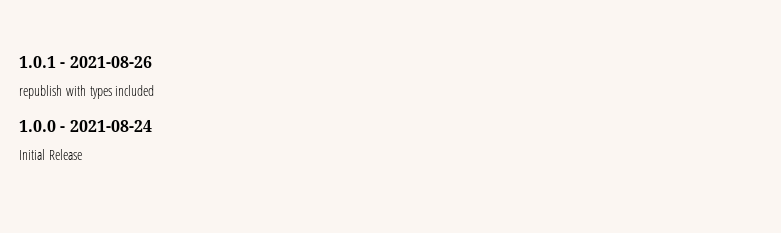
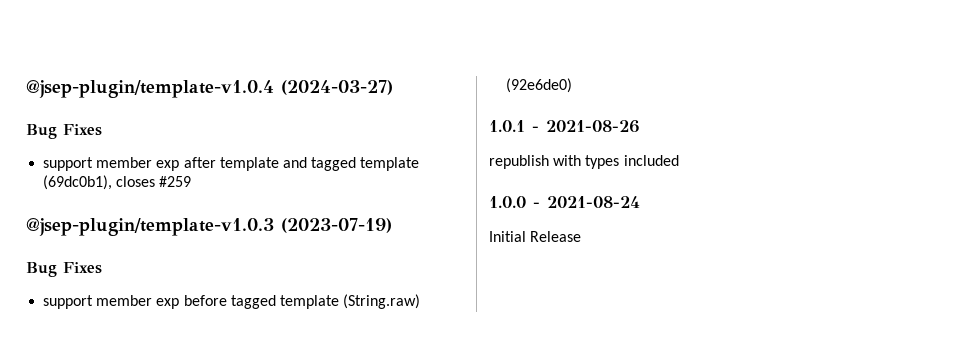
(19, 62) none -> [26,80,393,98] [26,124,102,139] [43,157,420,171] [43,175,192,190] [26,218,392,236] [26,262,102,277] [43,294,421,309] [506,78,573,93] @jsep-plugin/template-v1.0.4 (2024-03-27) // Bug Fixes // support member exp after template and tagged template (69dc0b1), closes #259 // @jsep-plugin/template-v1.0.3 (2023-07-19) // Bug Fixes // support member exp before tagged template (String.raw) (92e6de0) //

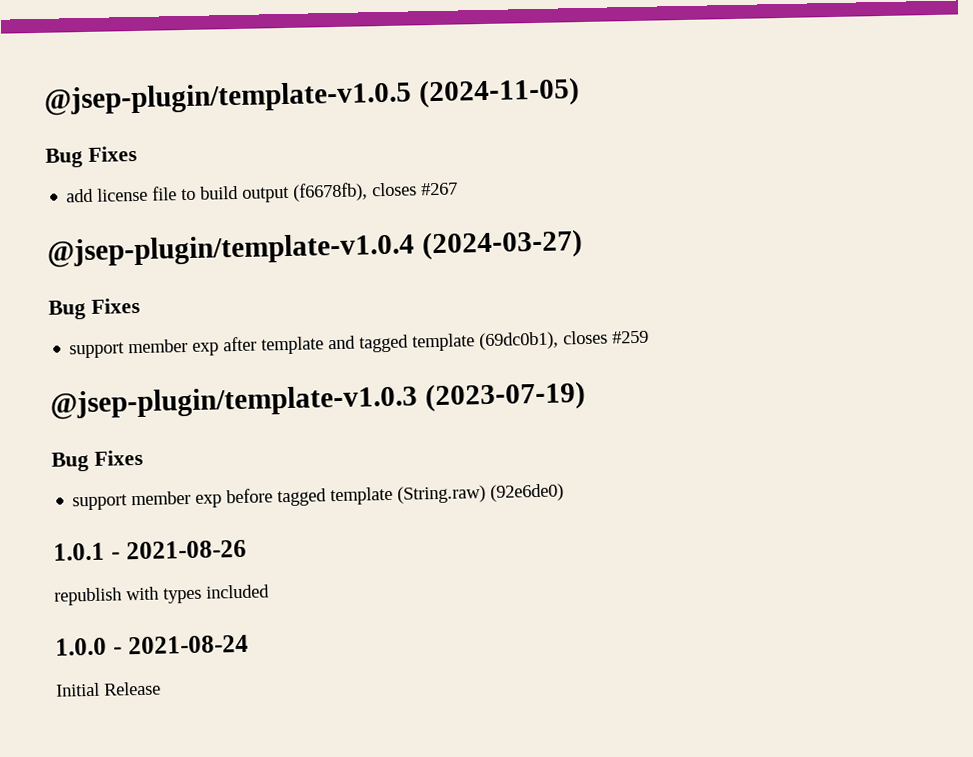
(26, 89) none -> [44,77,580,116] [45,145,137,168] [66,182,459,203] @jsep-plugin/template-v1.0.5 (2024-11-05) // Bug Fixes // add license file to build output (f6678fb), closes #267 //

